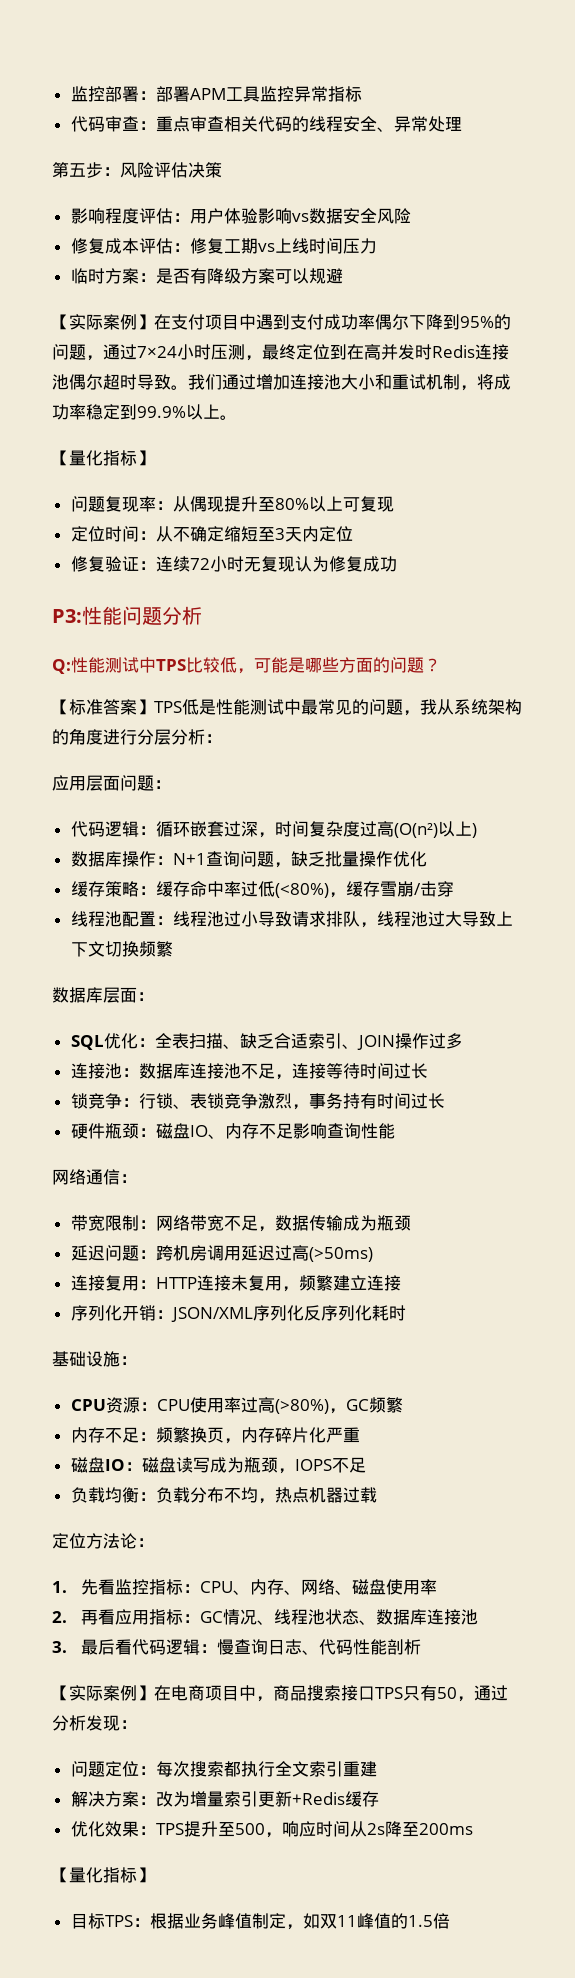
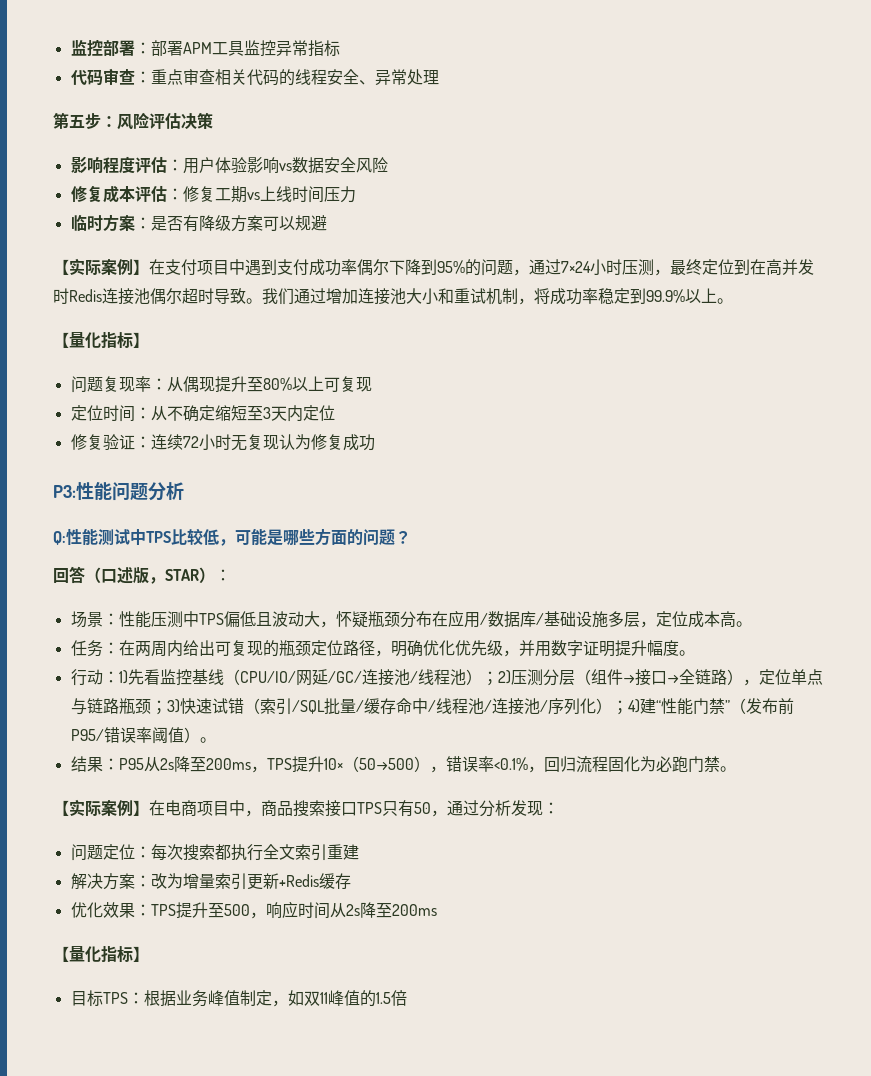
[52,699,522,716] [52,728,222,745] [52,775,171,791] [70,821,477,838] [70,851,427,868] [70,881,454,898] [70,911,513,928] [70,941,173,957] [52,987,154,1003] [70,1033,463,1050] [70,1063,428,1080] [70,1093,445,1110] [70,1123,395,1139] [52,1169,137,1185] [70,1215,411,1232] [70,1245,373,1262] [70,1275,401,1292] [70,1305,406,1322] [52,1351,137,1367] [70,1397,403,1414] [70,1427,360,1444] [70,1457,366,1474] [70,1487,377,1504] [52,1533,154,1549] [52,1579,438,1595] [52,1609,479,1625] [52,1639,422,1655] 【标准答案】TPS低是性能测试中最常见的问题，我从系统架构的角度进行分层分析： // 应用层面问题： // 代码逻辑：循环嵌套过深，时间复杂度过高(O(n²)以上) // 数据库操作：N+1查询问题，缺乏批量操作优化 // 缓存策略：缓存命中率过低(<80%)，缓存雪崩/击穿 // 线程池配置：线程池过小导致请求排队，线程池过大导致上下文切换频繁 // 数据库层面： // SQL优化：全表扫描、缺乏合适索引、JOIN操作过多 // 连接池：数据库连接池不足，连接等待时间过长 // 锁竞争：行锁、表锁竞争激烈，事务持有时间过长 // 硬件瓶颈：磁盘IO、内存不足影响查询性能 // 网络通信： // 带宽限制：网络带宽不足，数据传输成为瓶颈 // 延迟问题：跨机房调用延迟过高(>50ms) // 连接复用：HTTP连接未复用，频繁建立连接 // 序列化开销：JSON/XML序列化反序列化耗时 // 基础设施： // CPU资源：CPU使用率过高(>80%)，GC频繁 // 内存不足：频繁换页，内存碎片化严重 // 磁盘IO：磁盘读写成为瓶颈，IOPS不足 // 负载均衡：负载分布不均，热点机器过载 // 定位方法论： // 1.先看监控指标：CPU、内存、网络、磁盘使用率 // 2.再看应用指标：GC情况、线程池状态、数据库连接池 // 3.最后看代码逻辑：慢查询日志、代码性能剖析 -> [53,566,231,584] [70,610,752,628] [70,640,695,657] [70,669,823,686] [70,698,794,715] [70,727,216,744] [70,756,736,773] 回答（口述版，STAR）： // 场景：性能压测中TPS偏低且波动大，怀疑瓶颈分布在应用/数据库/基础设施多层，定位成本高。 // 任务：在两周内给出可复现的瓶颈定位路径，明确优化优先级，并用数字证明提升幅度。 // 行动：1)先看监控基线（CPU/IO/网延/GC/连接池/线程池）；2)压测分层（组件→接口→全链路），定位单点与链路瓶颈；3)快速试错（索引/SQL批量/缓存命中/线程池/连接池/序列化）；4)建“性能门禁”（发布前P95/错误率阈值）。 // 结果：P95从2s降至200ms，TPS提升10×（50→500），错误率<0.1%，回归流程固化为必跑门禁。

